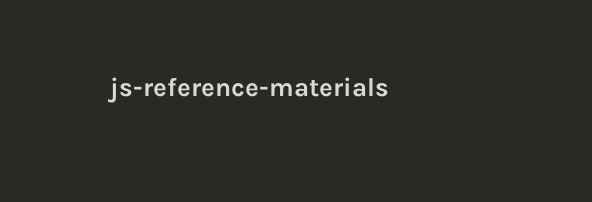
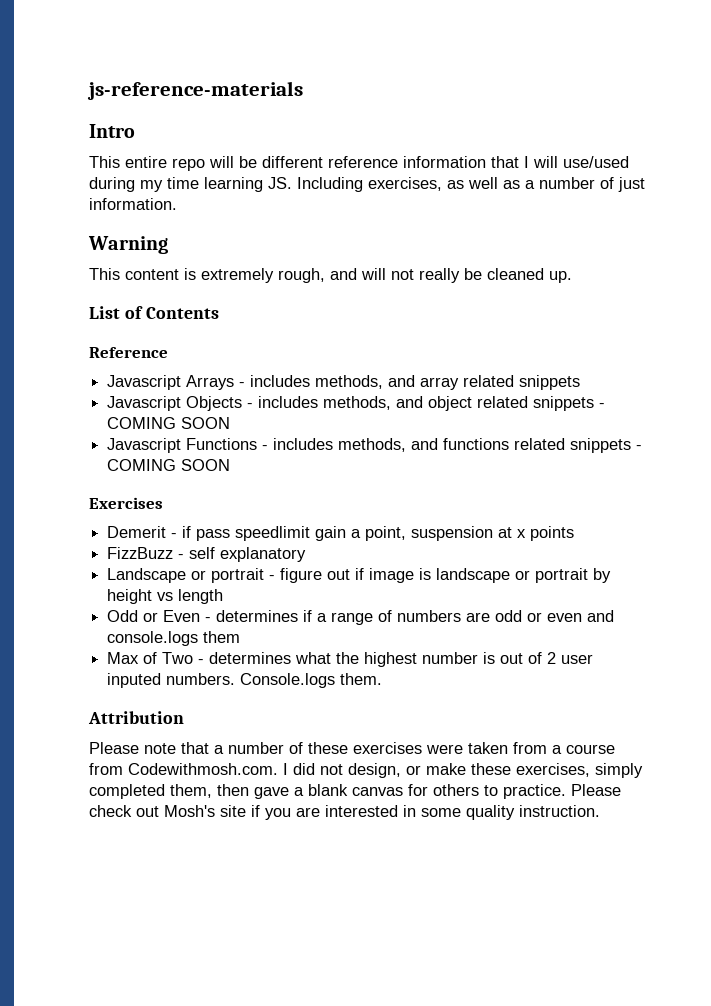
(389, 90) none -> [89,124,135,138] [89,156,629,171] [89,177,645,192] [89,198,177,210] [88,236,168,254] [89,268,572,283] [89,306,219,319] [89,347,168,358] [107,375,581,390] [107,396,606,411] [107,417,231,429] [107,438,643,453] [107,459,231,471] [89,497,163,509] [107,526,575,541] [107,547,307,562] [107,568,612,583] [107,589,224,604] [107,610,615,625] [107,631,241,646] [107,652,594,667] [107,673,383,688] [88,711,184,724] [89,742,615,754] [89,763,643,778] [89,784,621,799] [89,805,600,820] // Intro // This entire repo will be different reference information that I will use/used during my time learning JS. Including exercises, as well as a number of just information. // Warning // This content is extremely rough, and will not really be cleaned up. // List of Contents // Reference // Javascript Arrays - includes methods, and array related snippets // Javascript Objects - includes methods, and object related snippets - COMING SOON // Javascript Functions - includes methods, and functions related snippets - COMING SOON // Exercises // Demerit - if pass speedlimit gain a point, suspension at x points // FizzBuzz - self explanatory // Landscape or portrait - figure out if image is landscape or portrait by height vs length // Odd or Even - determines if a range of numbers are odd or even and console.logs them // Max of Two - determines what the highest number is out of 2 user inputed numbers. Console.logs them. // Attribution // Please note that a number of these exercises were taken from a course from Codewithmosh.com. I did not design, or make these exercises, simply completed them, then gave a blank canvas for others to practice. Please check out Mosh's site if you are interested in some quality instruction.

